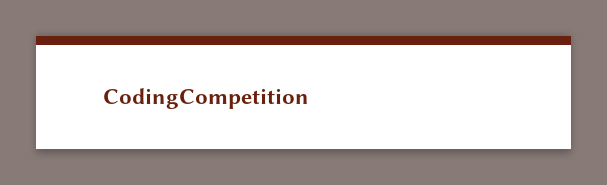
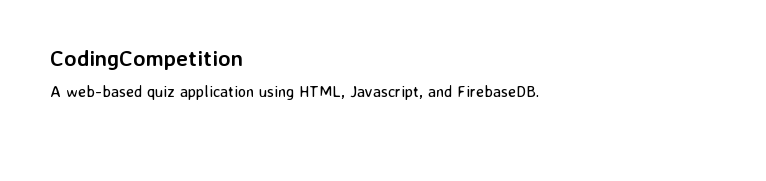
(309, 98) none -> [50,85,539,100] // A web-based quiz application using HTML, Javascript, and FirebaseDB.

